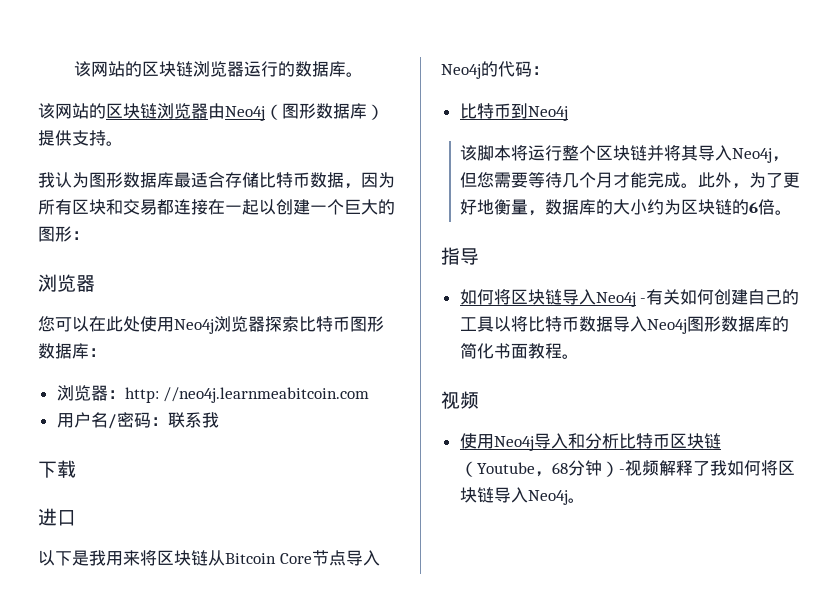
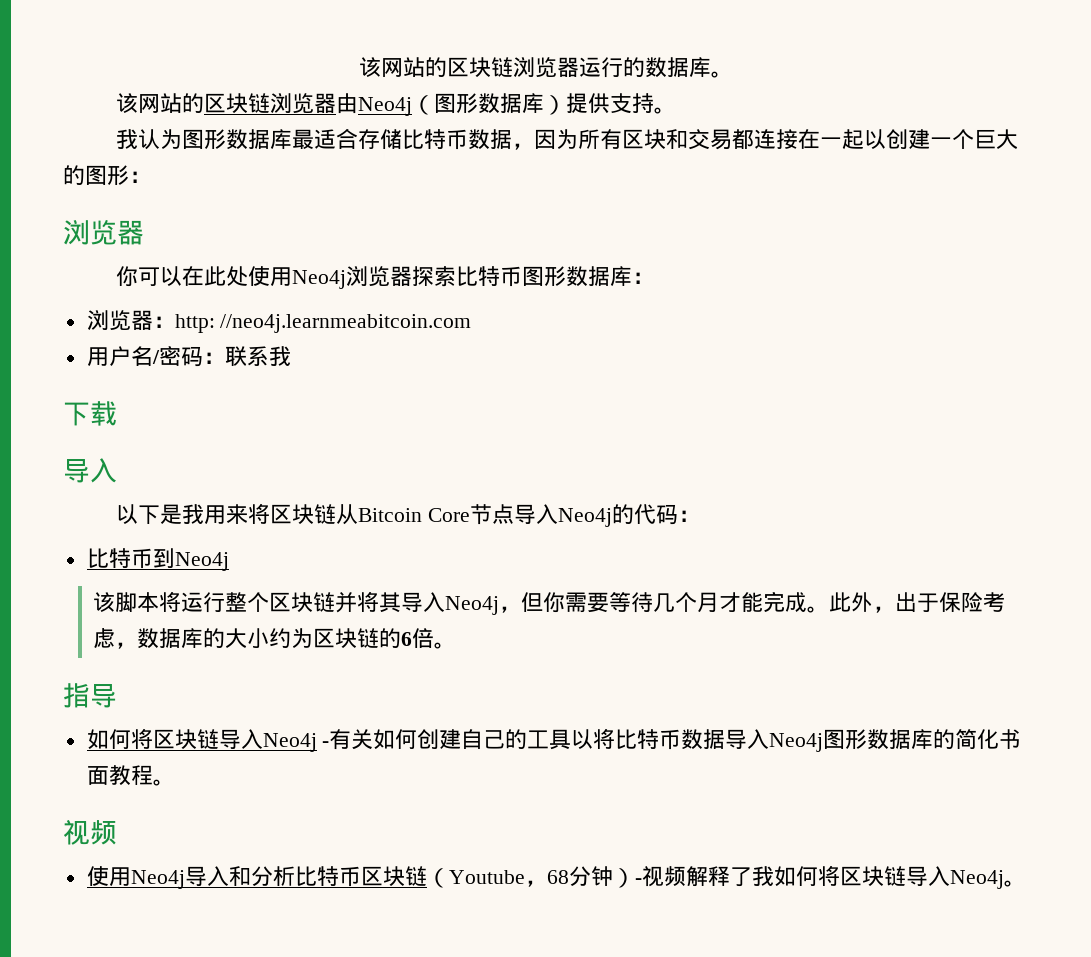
[38,316,55,332] 您 -> [116,266,139,287] 你
[38,508,76,526] 进口 -> [63,458,117,483] 导入
[477,172,495,188] 您 -> [543,592,566,613] 你
[749,172,801,188] [460,199,529,215] 为了更好地衡量 -> [895,592,1006,612] [93,628,116,649] 出于保险考虑

